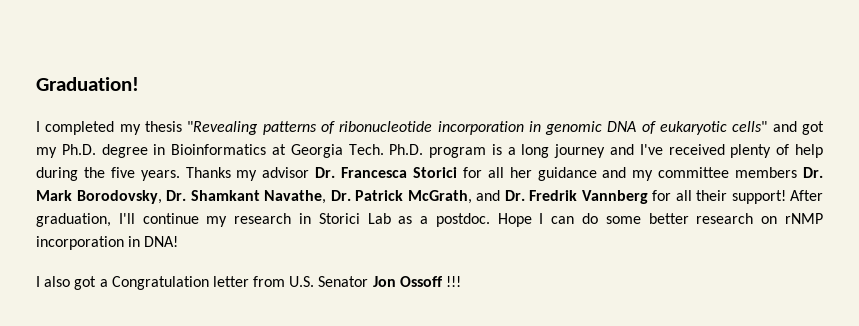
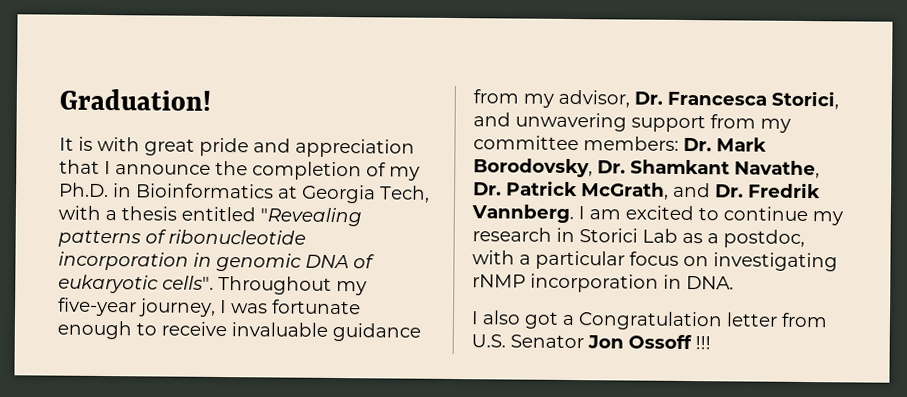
[36,121,182,135] I completed my thesis -> [59,136,415,158] [59,159,420,181] [59,182,430,204] [58,205,256,222] It is with great pride and appreciation that I announce the completion of my Ph.D. in Bioinformatics at Georgia Tech, with a thesis entitled
[732,121,824,135] [36,144,823,158] [36,167,627,181] cells" and got my Ph.D. degree in Bioinformatics at Georgia Tech. Ph.D. program is a long journey and I've received plenty of help during the five years. Thanks my advisor Dr. Francesca Storici for all her guidance and -> [162,275,367,296] [57,297,361,317] [57,320,421,342] [473,89,839,110] [473,112,756,133] cells". Throughout my five-year journey, I was fortunate enough to receive invaluable guidance from my advisor, Dr. Francesca Storici, and unwavering support from
[735,167,798,178] members -> [583,136,679,151] members:
[581,190,823,204] [36,213,135,227] Vannberg for all their support! After graduation, I'll -> [471,204,719,224] Vannberg. I am excited to
[435,213,778,227] postdoc. Hope I can do some better research on -> [723,229,805,249] [472,250,838,272] postdoc, with a particular focus on investigating
[144,236,179,247] DNA! -> [686,275,734,290] DNA.

